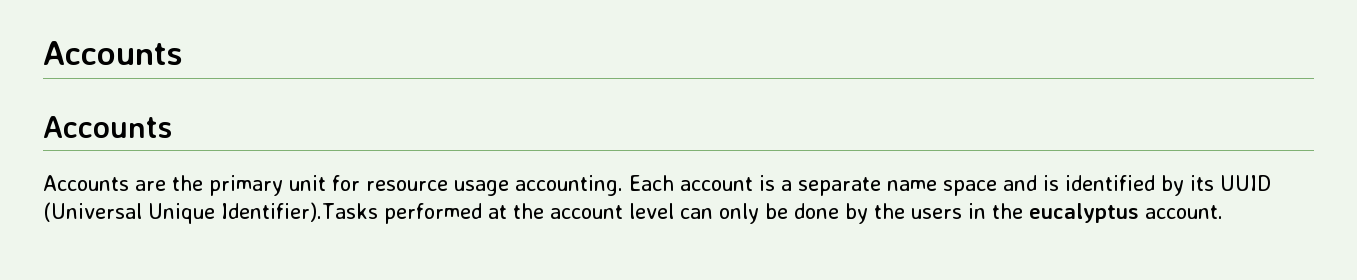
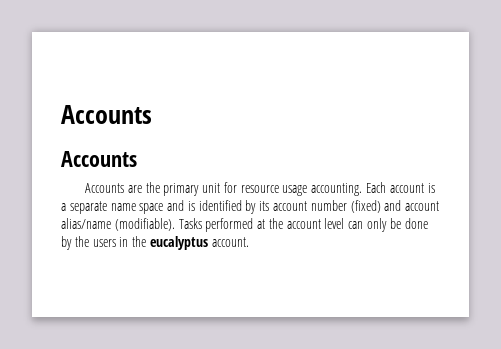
[1220,175,1271,191] [43,202,378,224] UUID (Universal Unique Identifier).Tasks -> [273,200,440,213] [61,218,202,231] account number (fixed) and account alias/name (modifiable). Tasks

